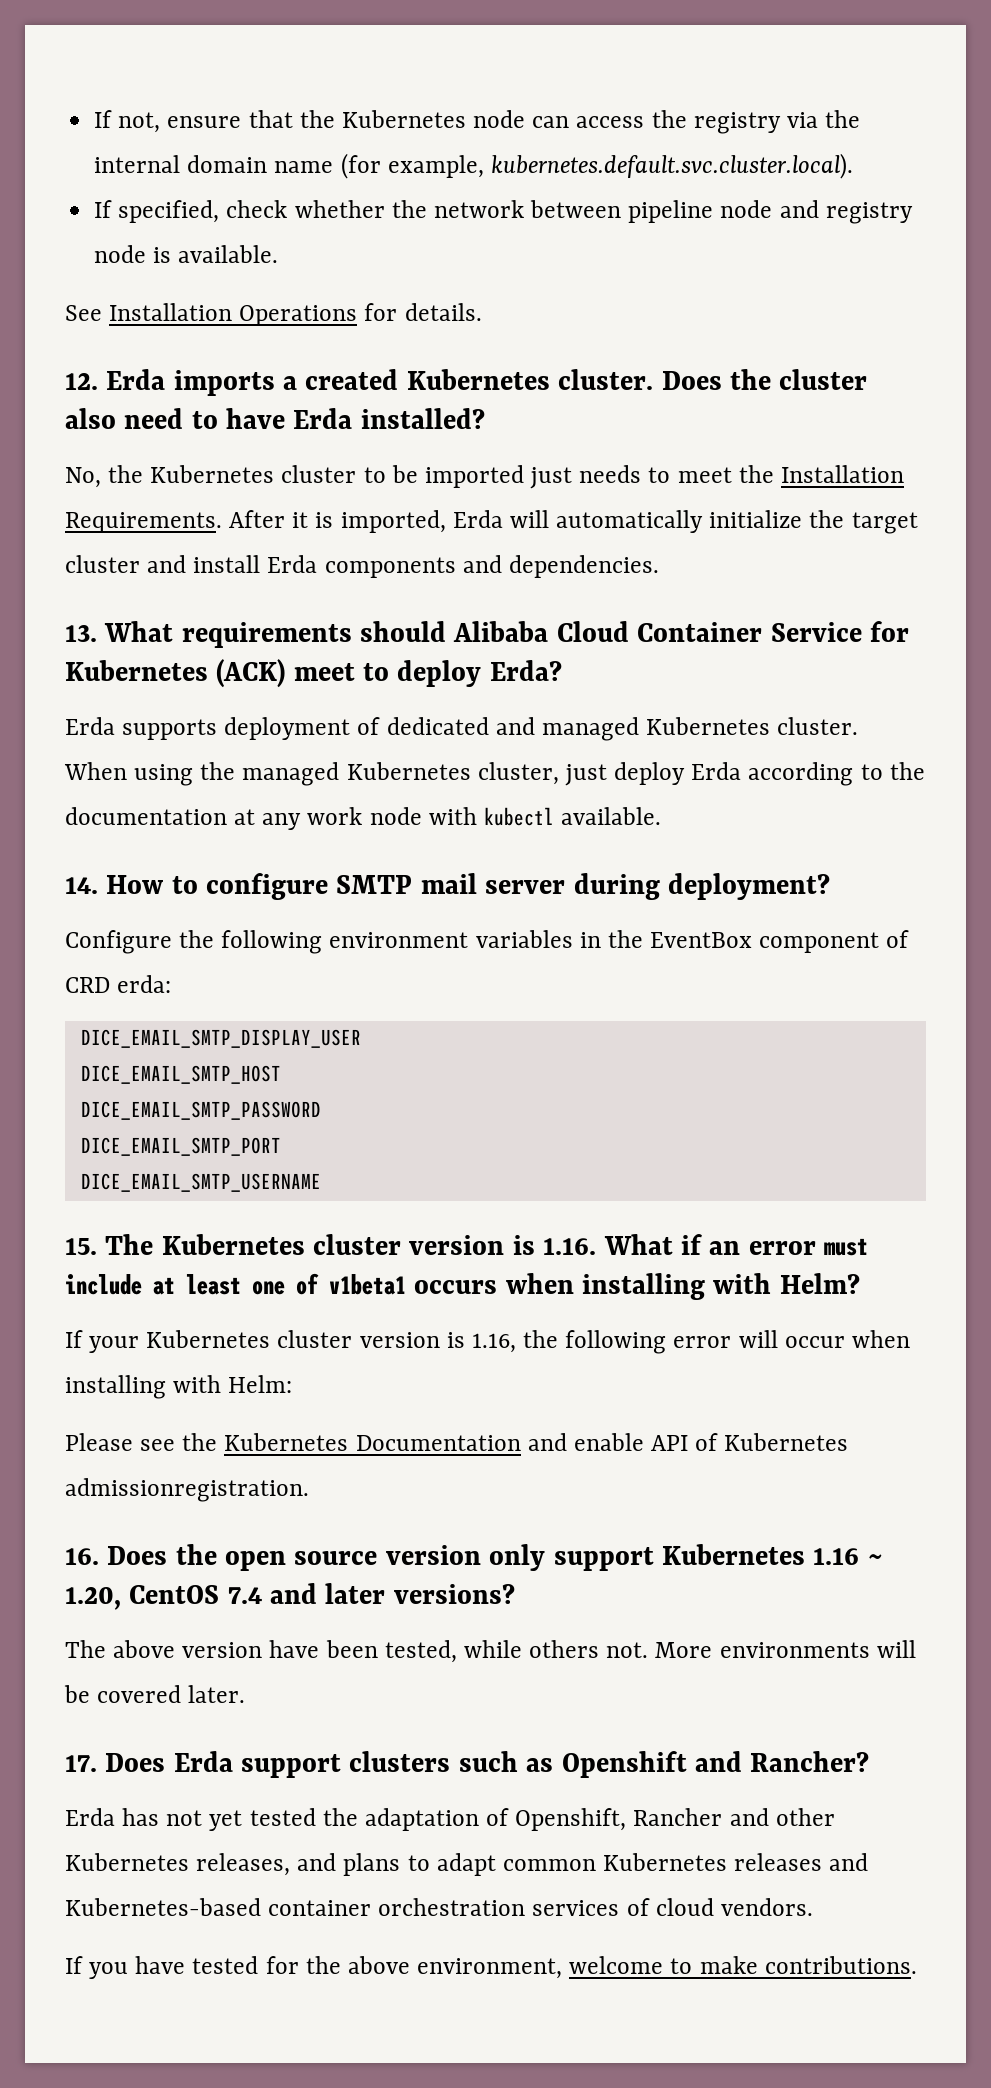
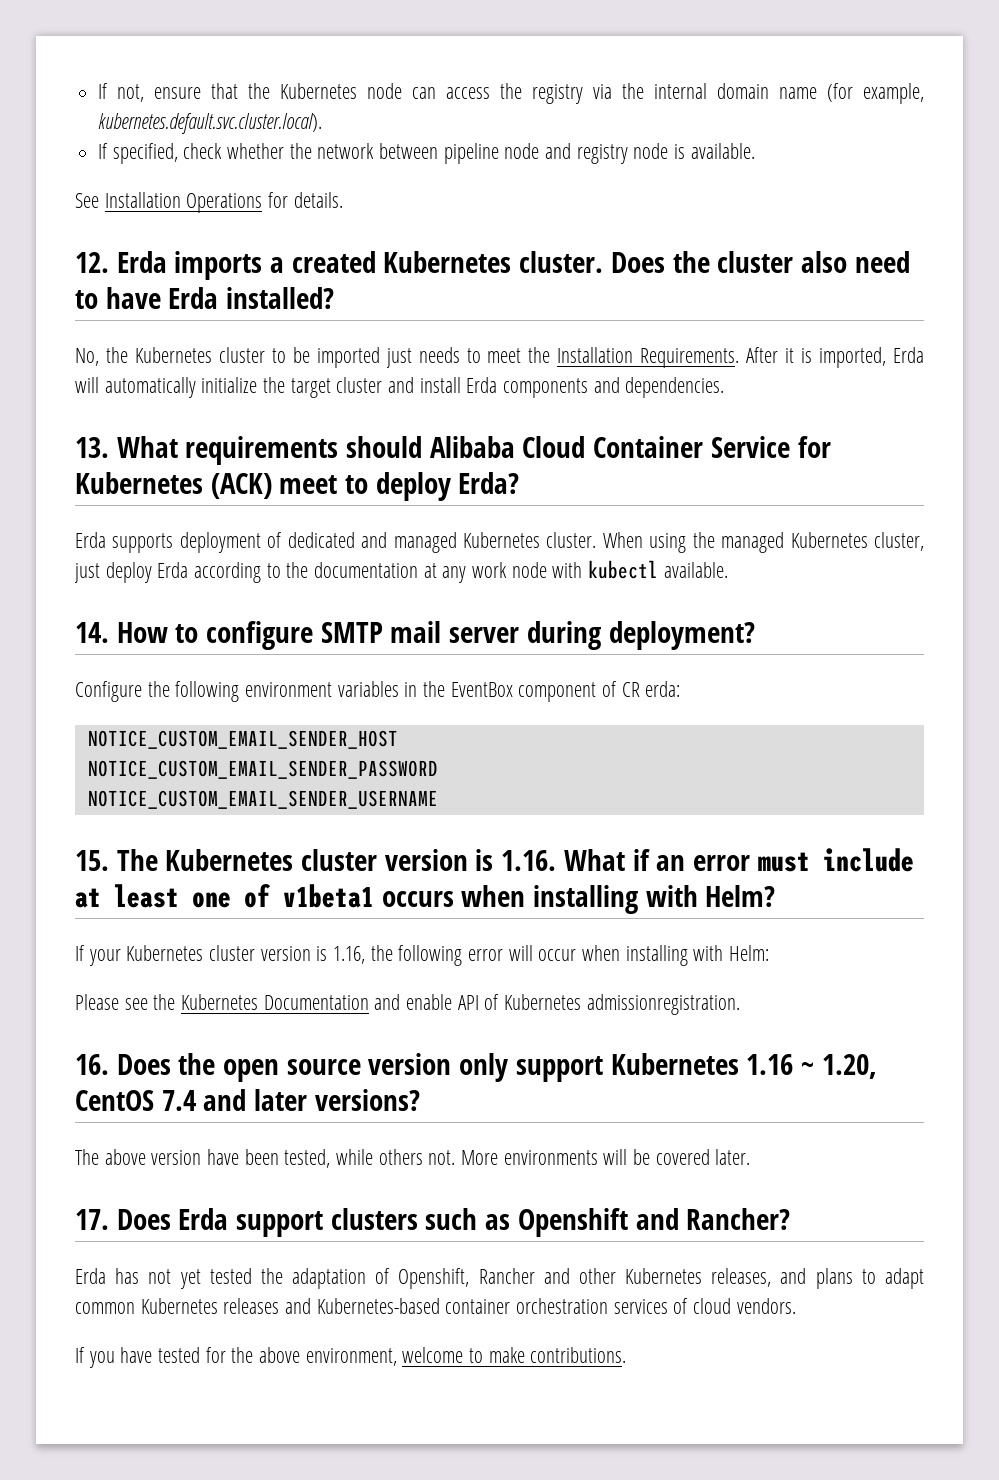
[65,977,110,993] CRD -> [621,682,640,697] CR
[80,1029,361,1048] [80,1065,281,1084] [80,1101,321,1120] [80,1137,281,1156] [80,1173,321,1192] DICE_EMAIL_SMTP_DISPLAY_USER // DICE_EMAIL_SMTP_HOST // DICE_EMAIL_SMTP_PASSWORD // DICE_EMAIL_SMTP_PORT // DICE_EMAIL_SMTP_USERNAME -> [87,730,398,749] [87,760,438,779] [87,790,438,809] NOTICE_CUSTOM_EMAIL_SENDER_HOST // NOTICE_CUSTOM_EMAIL_SENDER_PASSWORD // NOTICE_CUSTOM_EMAIL_SENDER_USERNAME

